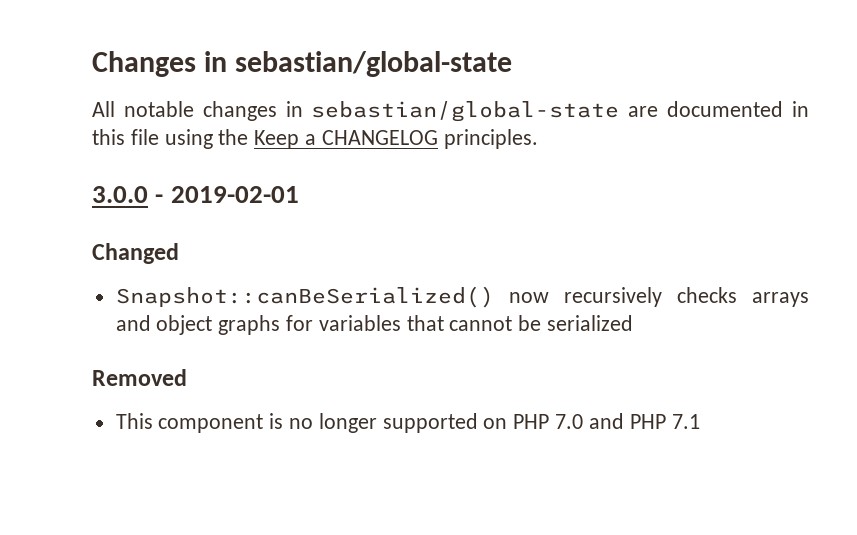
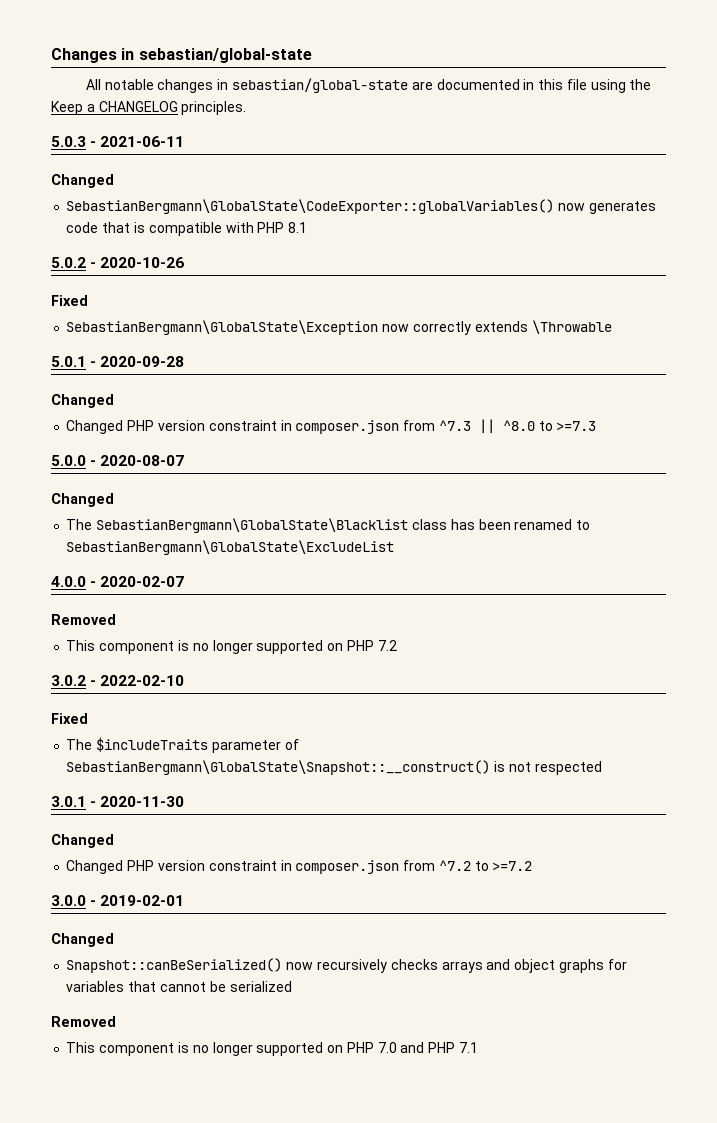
(538, 139) none -> [51,136,185,147] [51,174,114,188] [66,199,656,214] [66,222,308,236] [51,257,185,268] [51,295,88,306] [66,320,612,335] [51,356,185,367] [51,394,114,408] [66,419,597,434] [51,455,185,466] [51,493,114,507] [66,518,591,533] [66,540,395,555] [51,576,185,587] [51,614,116,625] [66,640,397,654] [51,675,185,686] [51,713,88,724] [66,737,299,753] [66,760,602,775] [51,796,185,807] [51,834,114,848] [66,860,533,874] // 5.0.3 - 2021-06-11 // Changed // SebastianBergmann\GlobalState\CodeExporter::globalVariables() now generates code that is compatible with PHP 8.1 // 5.0.2 - 2020-10-26 // Fixed // SebastianBergmann\GlobalState\Exception now correctly extends \Throwable // 5.0.1 - 2020-09-28 // Changed // Changed PHP version constraint in composer.json from ^7.3 || ^8.0 to >=7.3 // 5.0.0 - 2020-08-07 // Changed // The SebastianBergmann\GlobalState\Blacklist class has been renamed to SebastianBergmann\GlobalState\ExcludeList // 4.0.0 - 2020-02-07 // Removed // This component is no longer supported on PHP 7.2 // 3.0.2 - 2022-02-10 // Fixed // The $includeTraits parameter of SebastianBergmann\GlobalState\Snapshot::__construct() is not respected // 3.0.1 - 2020-11-30 // Changed // Changed PHP version constraint in composer.json from ^7.2 to >=7.2

